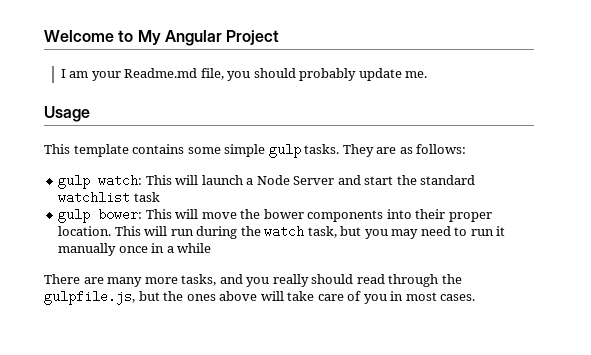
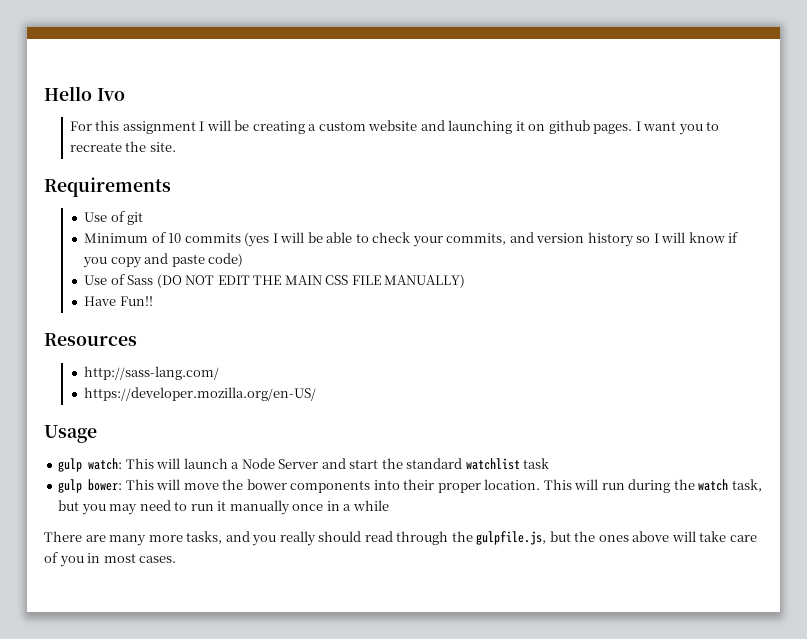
[44,30,280,46] [60,68,428,81] [44,106,90,122] [44,144,467,158] Welcome to My Angular Project // I am your Readme.md file, you should probably update me. // Usage // This template contains some simple gulp tasks. They are as follows: -> [44,86,125,101] [69,120,720,135] [69,141,176,152] [44,177,171,197] [84,211,144,225] [84,232,739,247] [83,253,244,268] [84,274,466,288] [84,296,153,306] [44,333,137,346] [84,366,220,380] [84,387,317,401] [44,425,97,443] Hello Ivo // For this assignment I will be creating a custom website and launching it on github pages. I want you to recreate the site. // Requirements // Use of git // Minimum of 10 commits (yes I will be able to check your commits, and version history so I will know if you copy and paste code) // Use of Sass (DO NOT EDIT THE MAIN CSS FILE MANUALLY) // Have Fun!! // Resources // http://sass-lang.com/ // https://developer.mozilla.org/en-US/ // Usage

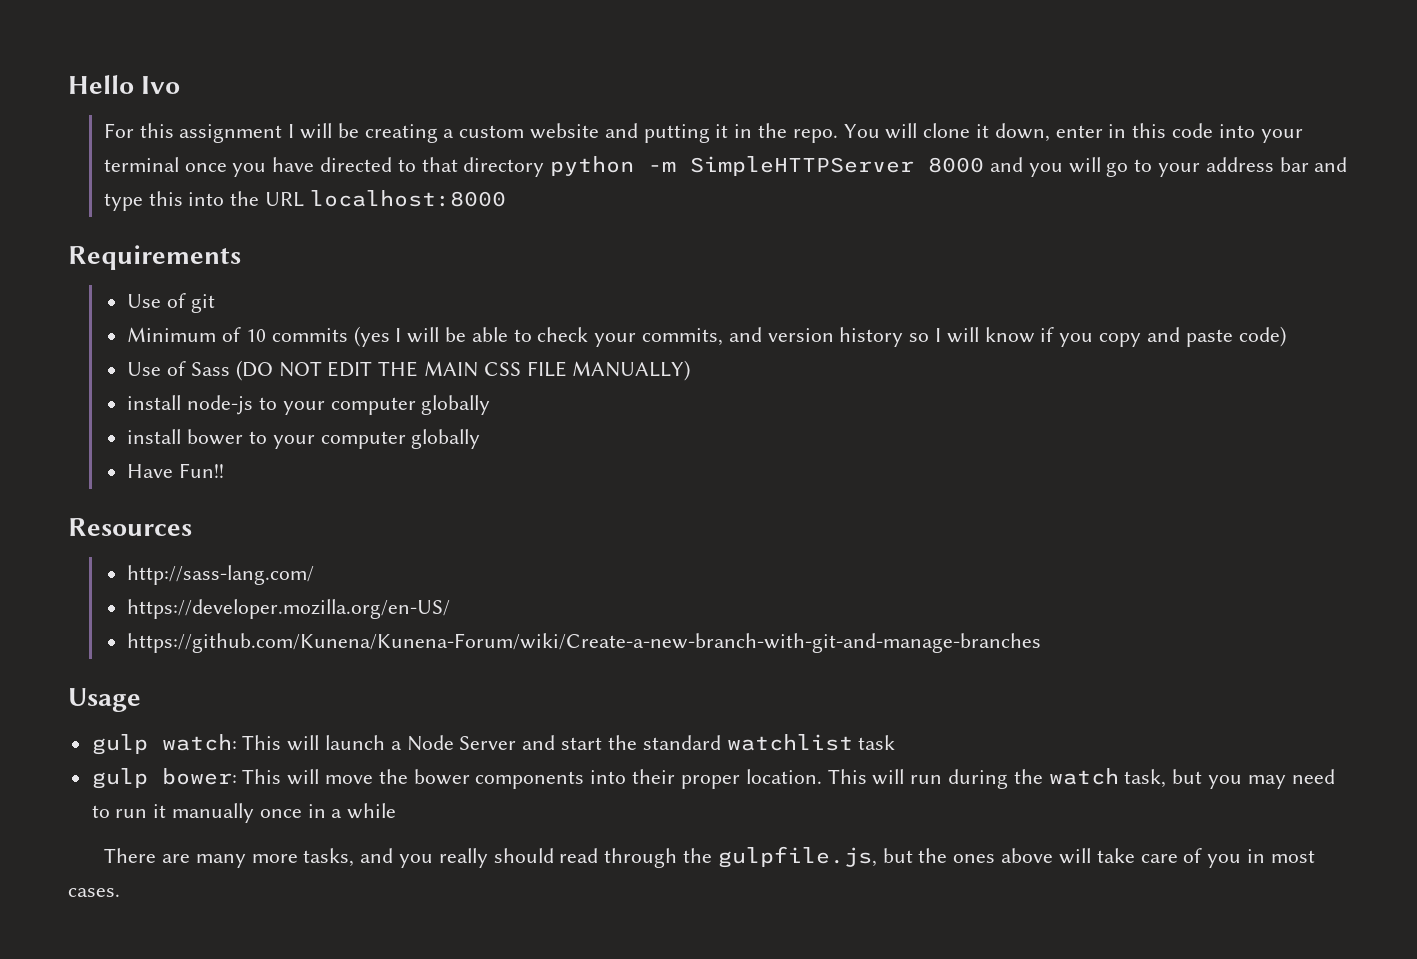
[448,120,720,135] [69,141,176,152] launching it on github pages. I want you to recreate the site. -> [643,123,1303,143] [103,156,1348,177] [103,190,506,211] putting it in the repo. You will clone it down, enter in this code into your terminal once you have directed to that directory python -m SimpleHTTPServer 8000 and you will go to your address bar and type this into the URL localhost:8000
(466, 281) none -> [127,395,491,415] [127,429,481,449] // install node-js to your computer globally // install bower to your computer globally
(317, 394) none -> [127,633,1042,653] // https://github.com/Kunena/Kunena-Forum/wiki/Create-a-new-branch-with-git-and-manage-branches

